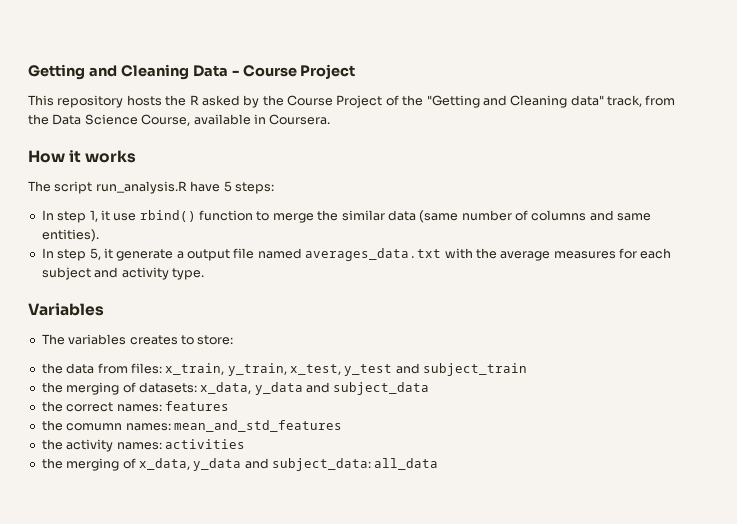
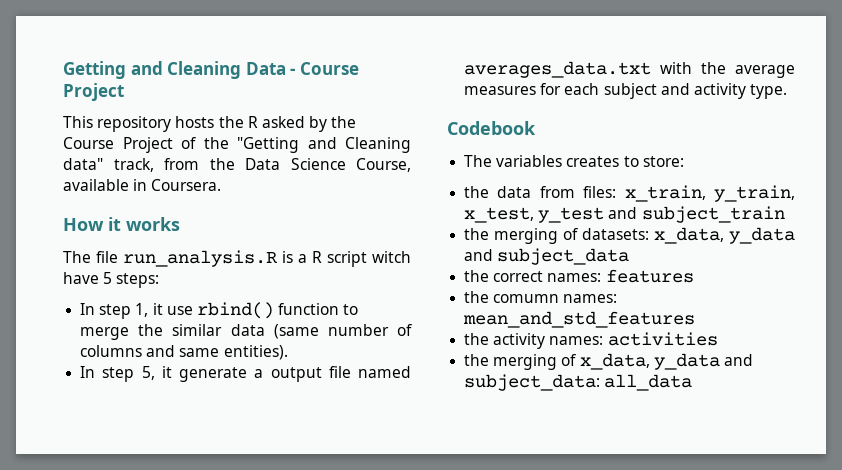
[54,181,187,194] script run_analysis.R -> [96,250,411,267] file run_analysis.R is a R script witch
[28,303,104,316] Variables -> [447,121,536,135] Codebook

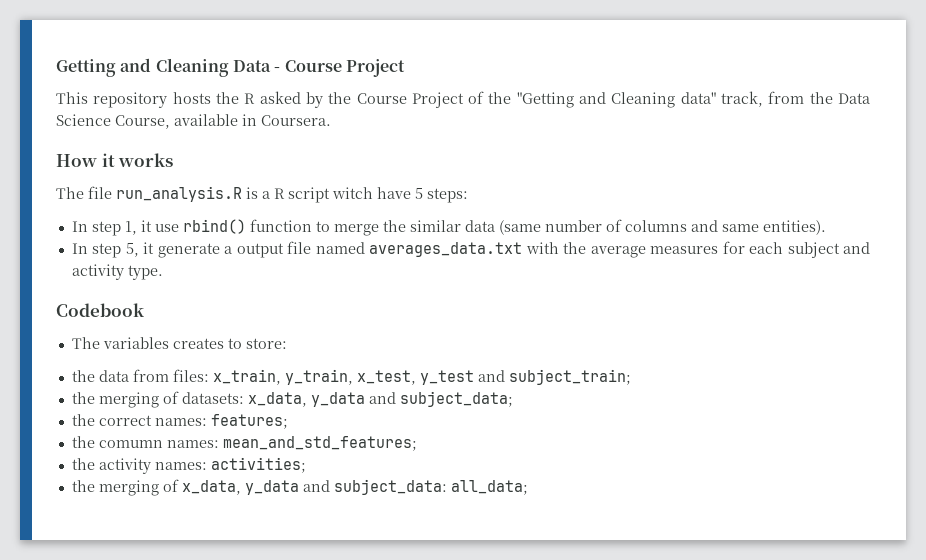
[641,206,785,223] subject_train -> [508,369,631,385] subject_train;
[497,248,630,265] subject_data -> [399,391,513,407] subject_data;
[605,269,694,283] features -> [210,414,288,429] features;
[463,311,696,328] mean_and_std_features -> [222,436,417,451] mean_and_std_features;
[607,332,718,346] activities -> [210,457,306,473] activities;
[604,374,693,391] all_data -> [450,480,528,495] all_data;

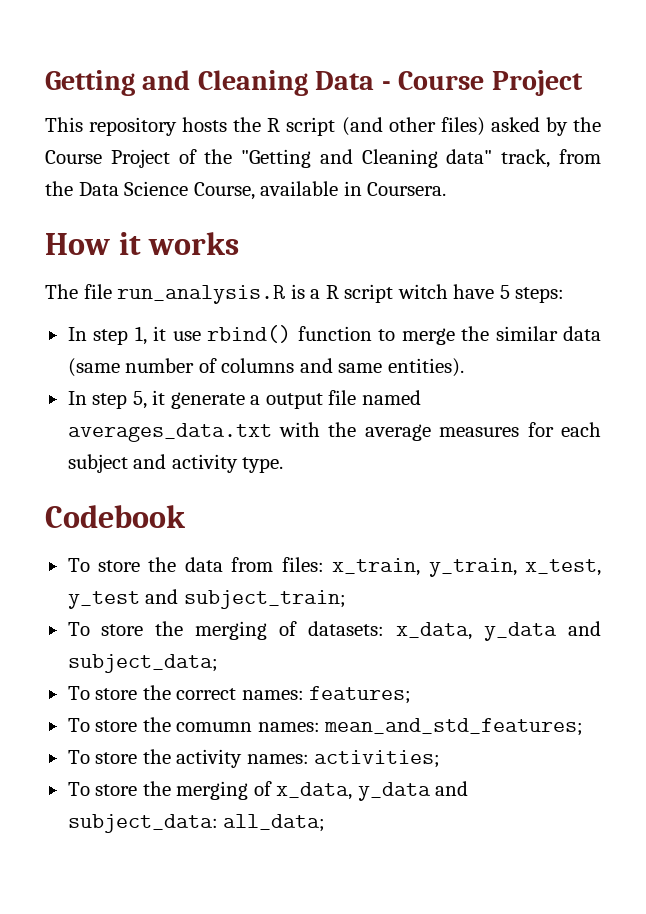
(256, 98) none -> [286,117,485,136] script (and other files)
[71,337,287,349] The variables creates to store: // -> [67,558,140,572] To store
(631, 377) none -> [67,622,144,636] To store
(513, 399) none -> [67,686,138,700] To store
(288, 421) none -> [67,718,138,732] To store
(417, 443) none -> [67,750,138,764] To store
(306, 465) none -> [67,782,138,796] To store

